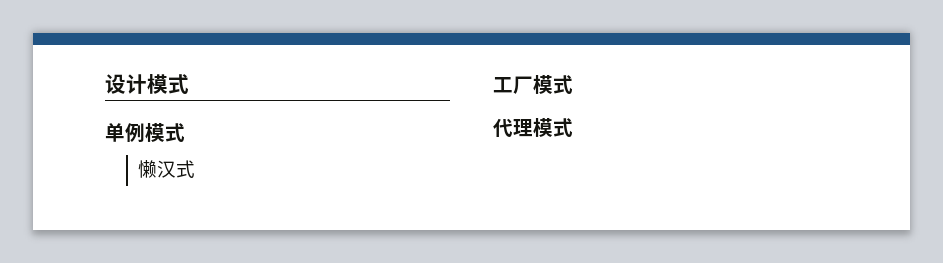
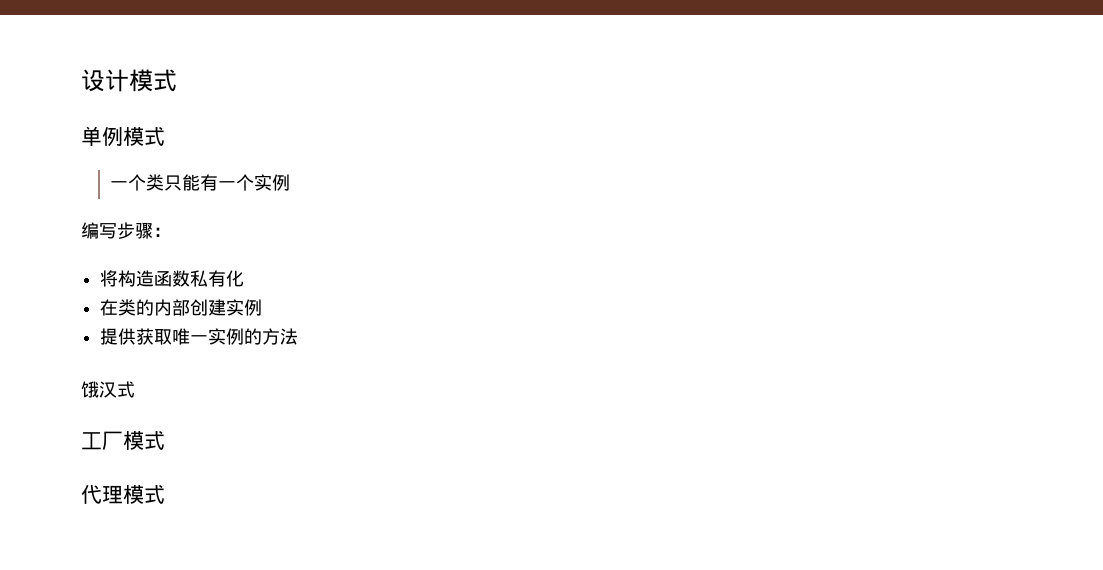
[138,160,158,178] 懒 -> [110,174,291,191] [81,222,171,239] [100,270,245,287] [100,299,263,316] [100,328,299,345] [81,381,99,398] 一个类只能有一个实例 // 编写步骤： // 将构造函数私有化 // 在类的内部创建实例 // 提供获取唯一实例的方法 // 饿

